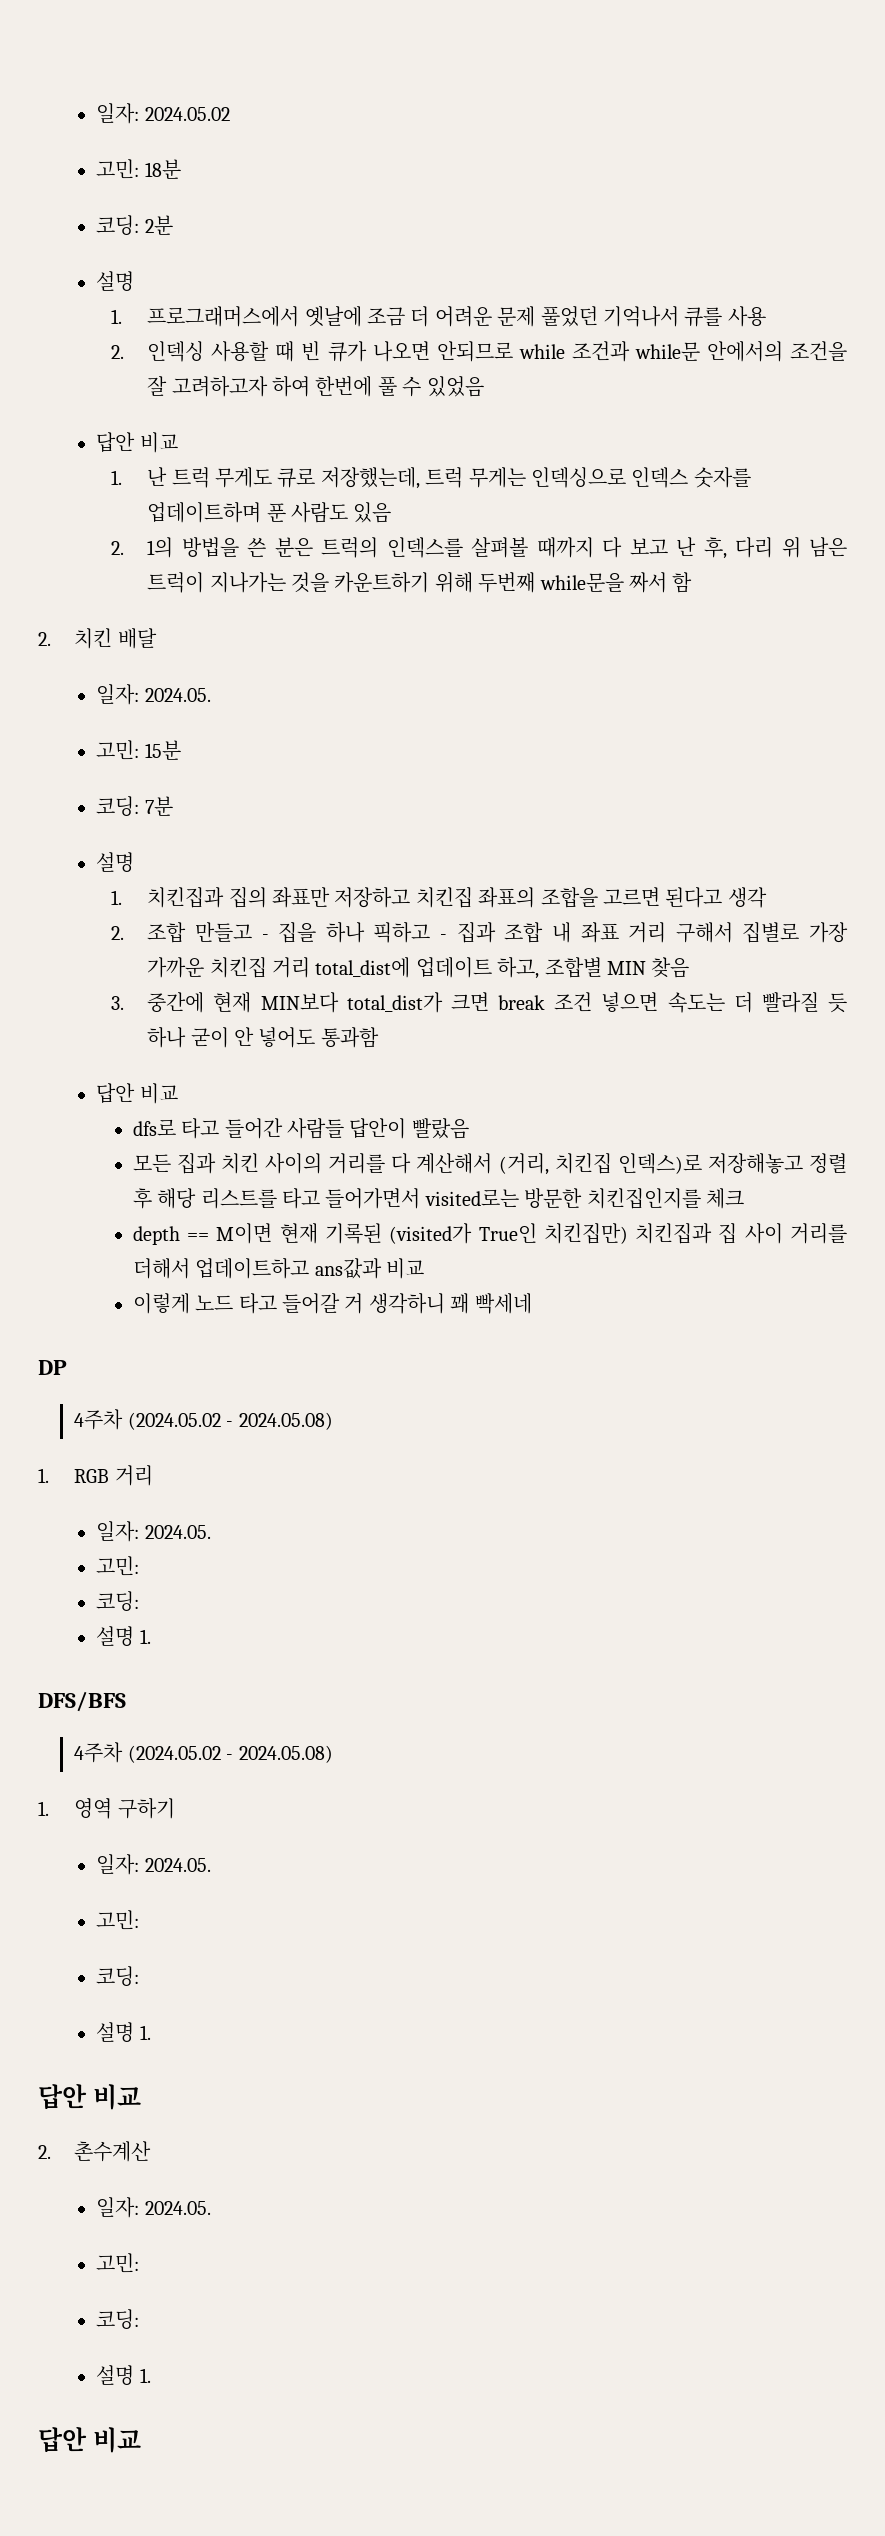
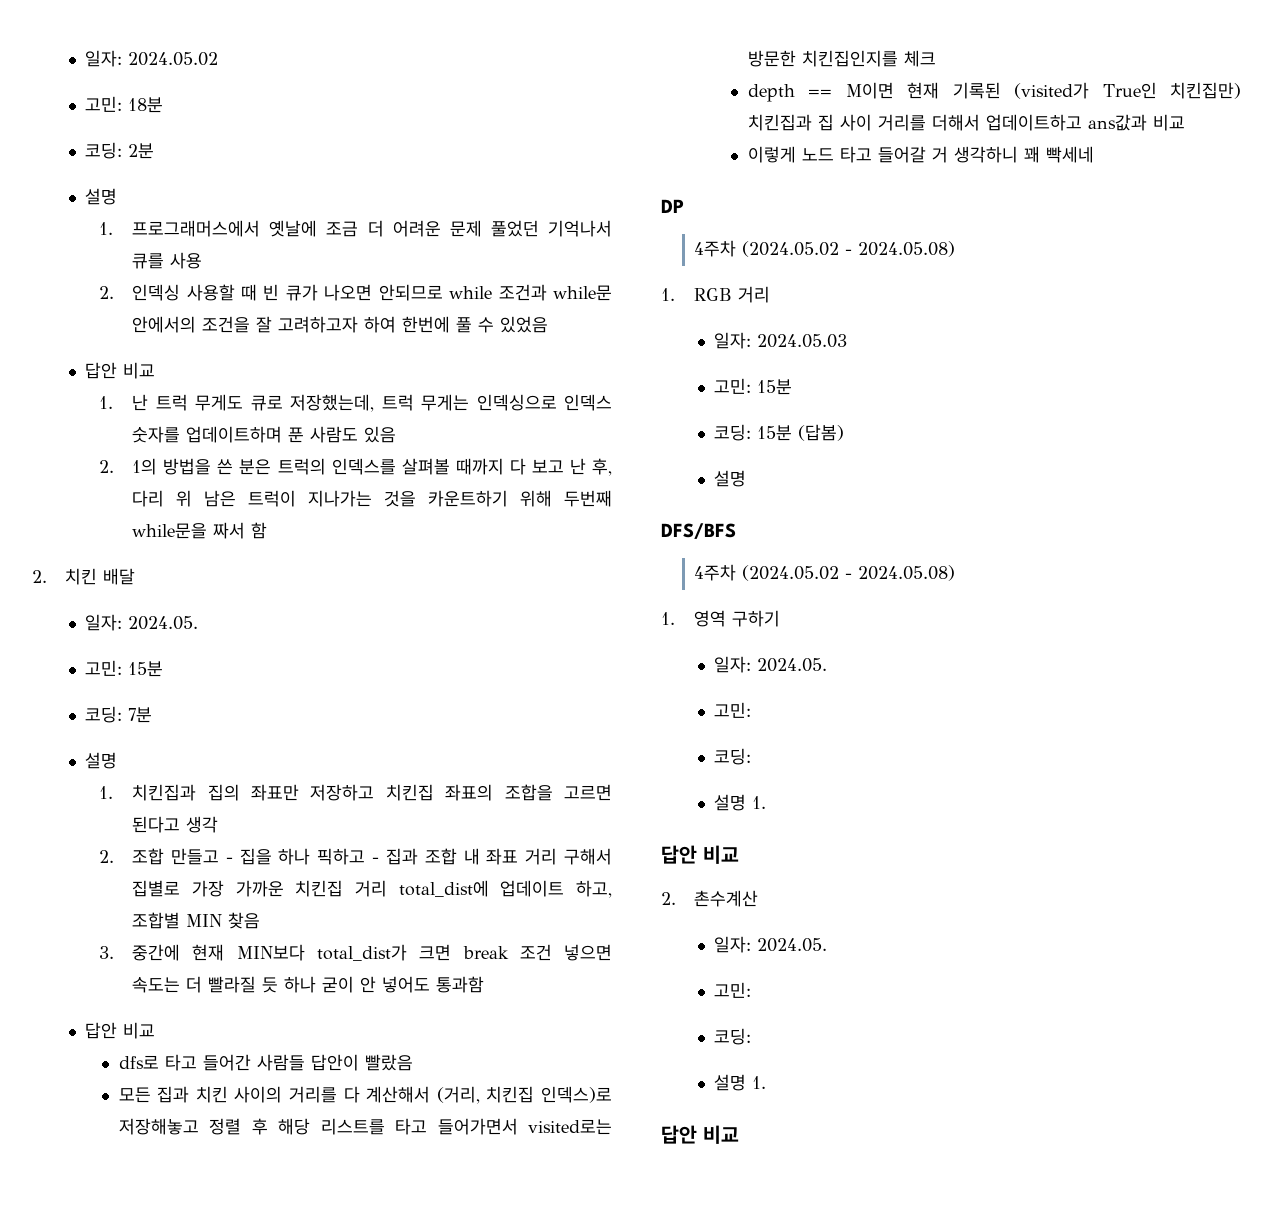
[144,1525,211,1539] [96,1556,140,1576] [96,1591,140,1611] [96,1626,151,1646] 2024.05. // 고민: // 코딩: // 설명 1. -> [757,334,848,348] [714,378,793,395] [714,424,845,441] [714,470,747,487] 2024.05.03 // 고민: 15분 // 코딩: 15분 (답봄) // 설명

